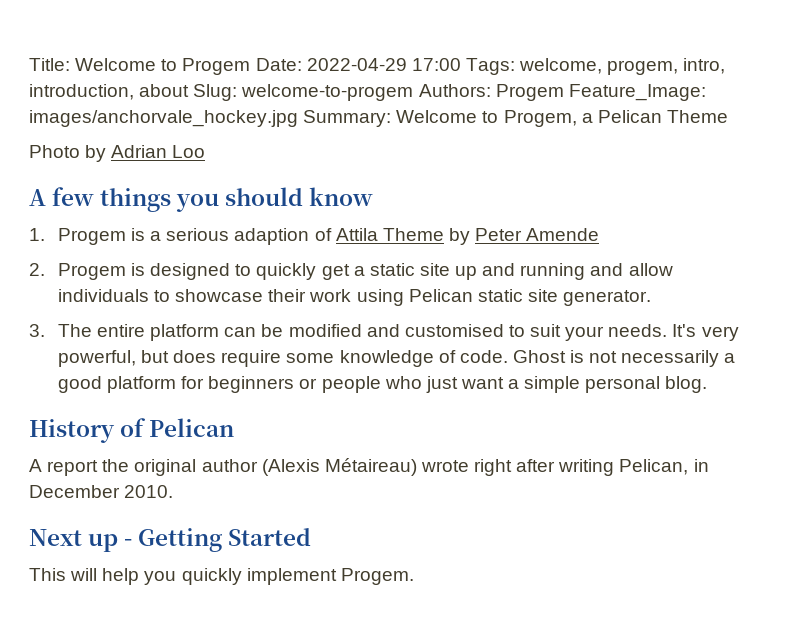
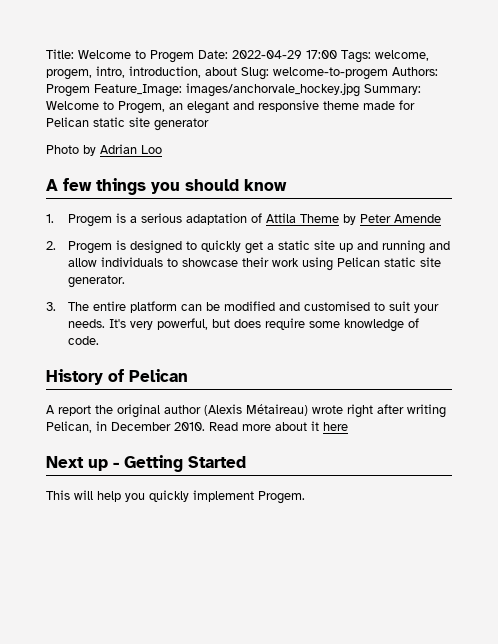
[581,110,728,123] a Pelican Theme -> [169,100,415,114] [46,117,209,131] an elegant and responsive theme made for Pelican static site generator
[234,228,310,245] adaption -> [186,213,248,225] adaptation
[512,350,736,367] [57,376,708,393] Ghost is not necessarily a good platform for beginners or people who just want a simple personal blog. -> (100, 340) none
(174, 491) none -> [209,421,348,431] Read more about it here

